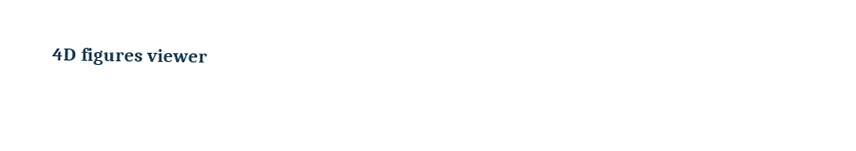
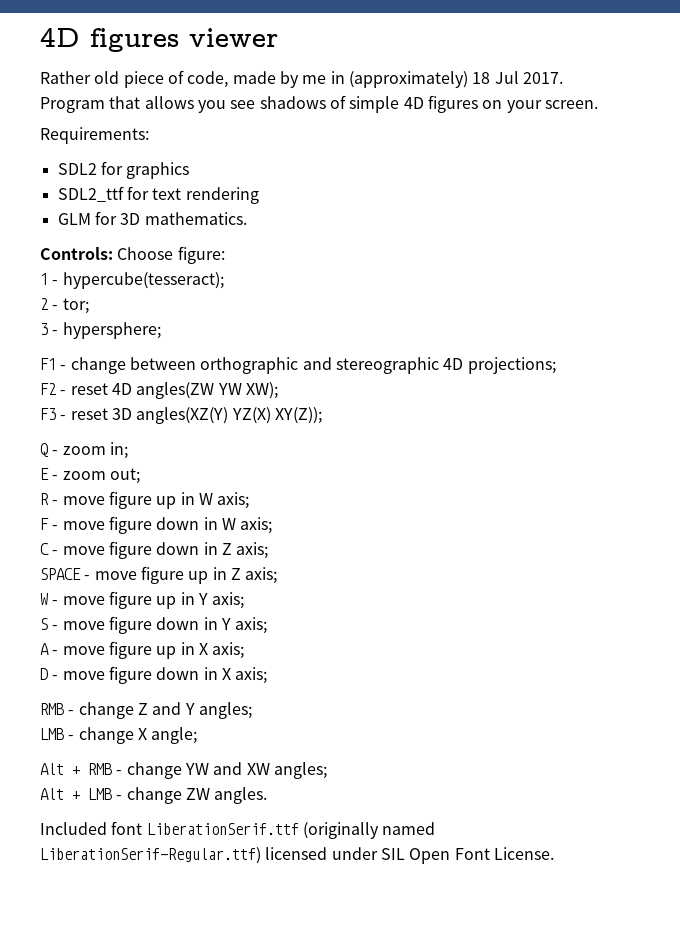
(208, 55) none -> [40,70,563,88] [40,95,598,113] [40,127,149,144] [57,161,190,179] [57,186,259,204] [57,211,247,225] [40,246,225,264] [40,272,224,289] [40,298,89,314] [40,322,161,339] [40,357,556,374] [40,382,278,399] [40,407,322,424] [40,442,128,459] [40,468,140,484] [40,491,250,509] [40,516,273,534] [40,541,269,559] [40,566,278,584] [40,591,245,609] [40,616,268,634] [40,641,245,659] [40,666,268,684] [40,702,252,719] [40,727,198,744] [40,762,327,779] [40,787,268,804] [40,821,436,839] [40,847,554,864] // Rather old piece of code, made by me in (approximately) 18 Jul 2017. // Program that allows you see shadows of simple 4D figures on your screen. // Requirements: // SDL2 for graphics // SDL2_ttf for text rendering // GLM for 3D mathematics. // Controls: Choose figure: // 1 - hypercube(tesseract); // 2 - tor; // 3 - hypersphere; // F1 - change between orthographic and stereographic 4D projections; // F2 - reset 4D angles(ZW YW XW); // F3 - reset 3D angles(XZ(Y) YZ(X) XY(Z)); // Q - zoom in; // E - zoom out; // R - move figure up in W axis; // F - move figure down in W axis; // C - move figure down in Z axis; // SPACE - move figure up in Z axis; // W - move figure up in Y axis; // S - move figure down in Y axis; // A - move figure up in X axis; // D - move figure down in X axis; // RMB - change Z and Y angles; // LMB - change X angle; // Alt + RMB - change YW and XW angles; // Alt + LMB - change ZW angles. // Included font LiberationSerif.ttf (originally named LiberationSerif-Regular.ttf) licensed under SIL Open Font License.

